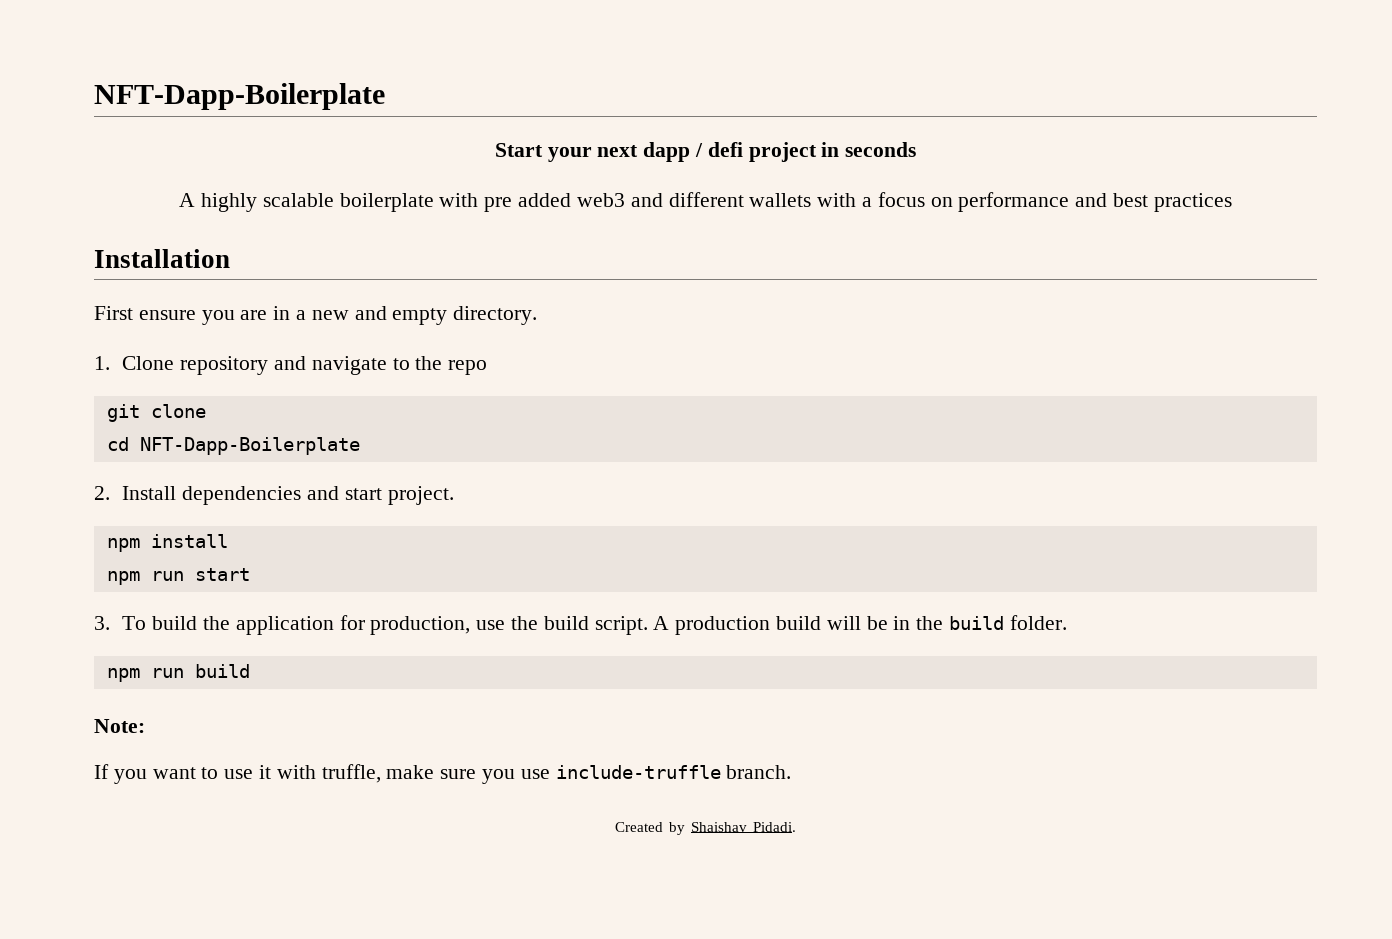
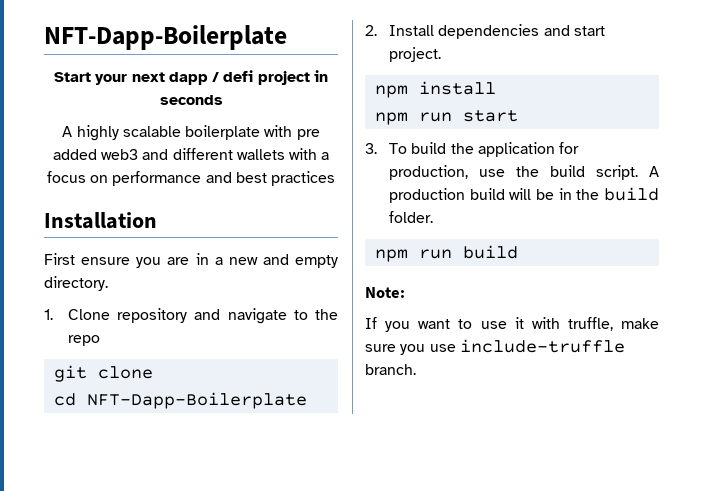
[615,822,796,835] // Created by Shaishav Pidadi. -> (416, 369) none

